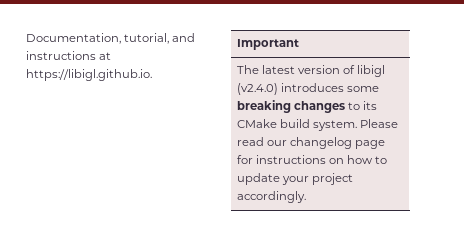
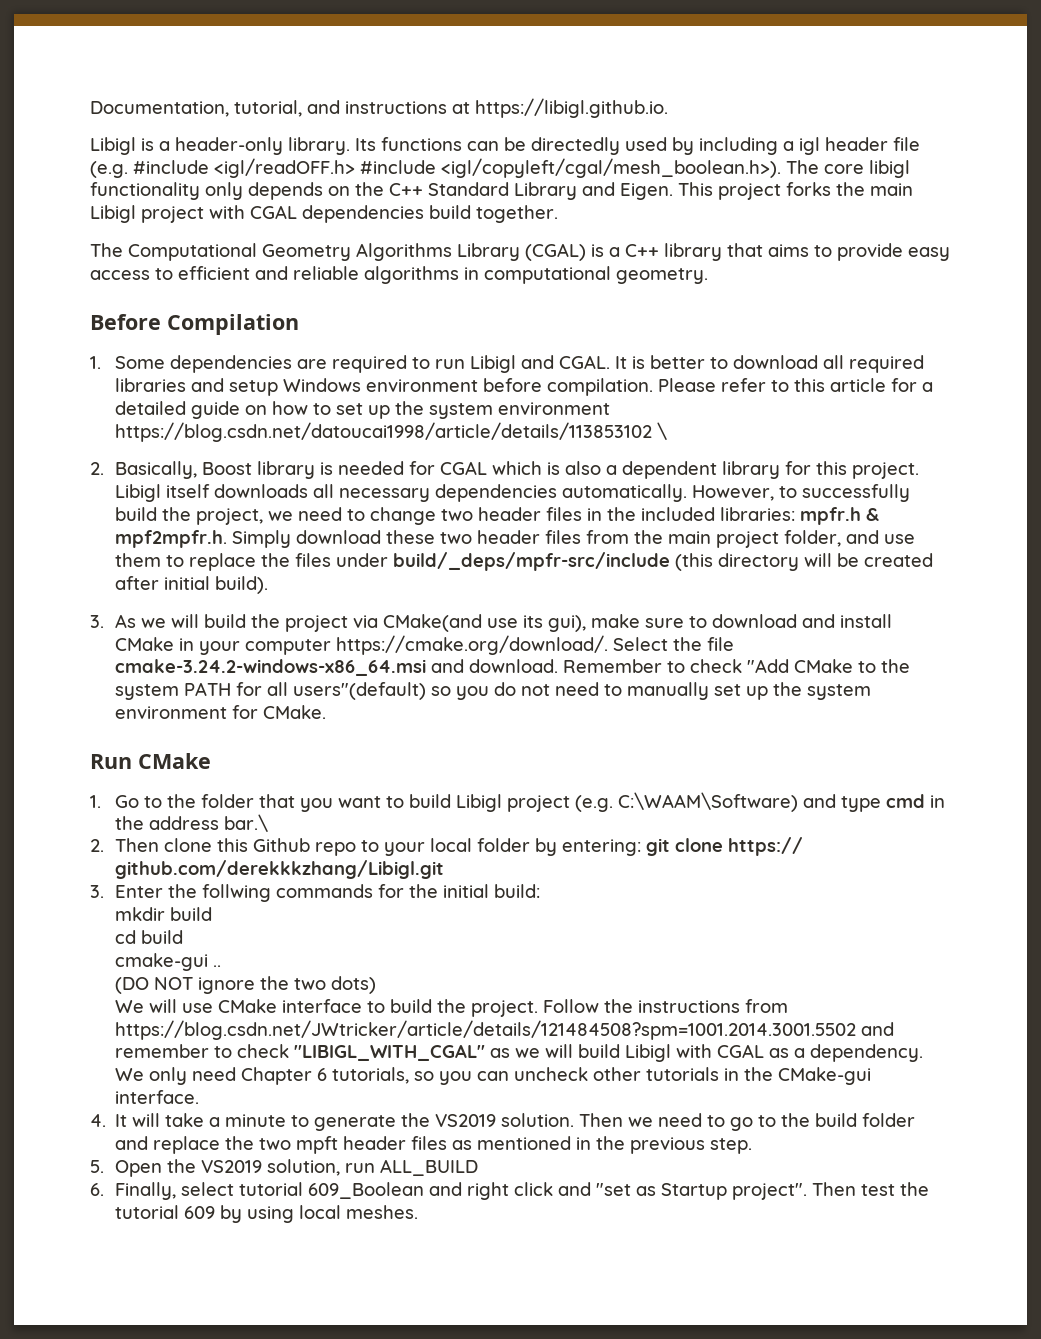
[236,39,299,50] [236,65,386,77] [236,83,380,95] [236,100,378,113] [236,119,399,131] [236,137,386,149] [236,155,388,164] [236,173,354,185] [236,191,306,203] // Important // The latest version of libigl (v2.4.0) introduces some breaking changes to its CMake build system. Please read our changelog page for instructions on how to update your project accordingly. -> [90,137,920,155] [90,158,910,178] [90,182,913,200] [90,205,558,223] [90,243,950,261] [90,266,708,284] [90,314,299,335] [90,355,925,373] [115,378,934,396] [115,401,611,419] [115,422,668,442] [90,461,920,479] [115,484,911,502] [115,507,880,525] [115,530,916,548] [115,552,934,571] [115,576,269,594] [90,614,893,632] [115,635,735,655] [115,659,911,676] [115,682,872,700] [115,705,327,719] [90,753,211,769] [90,792,946,812] [115,814,269,832] [90,837,804,856] [115,860,445,879] [90,884,541,902] [115,907,213,921] [115,930,184,944] [115,953,222,971] [115,976,377,994] [115,999,789,1017] [115,1020,895,1040] [115,1044,924,1062] [115,1067,872,1085] [115,1090,200,1104] [90,1113,916,1131] [115,1136,753,1154] [90,1159,479,1177] [90,1182,930,1200] [115,1205,419,1223] // Libigl is a header-only library. Its functions can be directedly used by including a igl header file (e.g. #include <igl/readOFF.h> #include <igl/copyleft/cgal/mesh_boolean.h>). The core libigl functionality only depends on the C++ Standard Library and Eigen. This project forks the main Libigl project with CGAL dependencies build together. // The Computational Geometry Algorithms Library (CGAL) is a C++ library that aims to provide easy access to efficient and reliable algorithms in computational geometry. // Before Compilation // 1. Some dependencies are required to run Libigl and CGAL. It is better to download all required libraries and setup Windows environment before compilation. Please refer to this article for a detailed guide on how to set up the system environment https://blog.csdn.net/datoucai1998/article/details/113853102 \ // 2. Basically, Boost library is needed for CGAL which is also a dependent library for this project. Libigl itself downloads all necessary dependencies automatically. However, to successfully build the project, we need to change two header files in the included libraries: mpfr.h & mpf2mpfr.h. Simply download these two header files from the main project folder, and use them to replace the files under build/_deps/mpfr-src/include (this directory will be created after initial build). // 3. As we will build the project via CMake(and use its gui), make sure to download and install CMake in your computer https://cmake.org/download/. Select the file cmake-3.24.2-windows-x86_64.msi and download. Remember to check "Add CMake to the system PATH for all users"(default) so you do not need to manually set up the system environment for CMake. // Run CMake // 1. Go to the folder that you want to build Libigl project (e.g. C:\WAAM\Software) and type cmd in the address bar.\ // 2. Then clone this Github repo to your local folder by entering: git clone https:// github.com/derekkkzhang/Libigl.git // 3. Enter the follwing commands for the initial build: // mkdir build // cd build // cmake-gui .. // (DO NOT ignore the two dots) // We will use CMake interface to build the project. Follow the instructions from https://blog.csdn.net/JWtricker/article/details/121484508?spm=1001.2014.3001.5502 and remember to check "LIBIGL_WITH_CGAL" as we will build Libigl with CGAL as a dependency. We only need Chapter 6 tutorials, so you can uncheck other tutorials in the CMake-gui interface. // 4. It will take a minute to generate the VS2019 solution. Then we need to go to the build folder and replace the two mpft header files as mentioned in the previous step. // 5. Open the VS2019 solution, run ALL_BUILD // 6. Finally, select tutorial 609_Boolean and right click and "set as Startup project". Then test the tutorial 609 by using local meshes.

